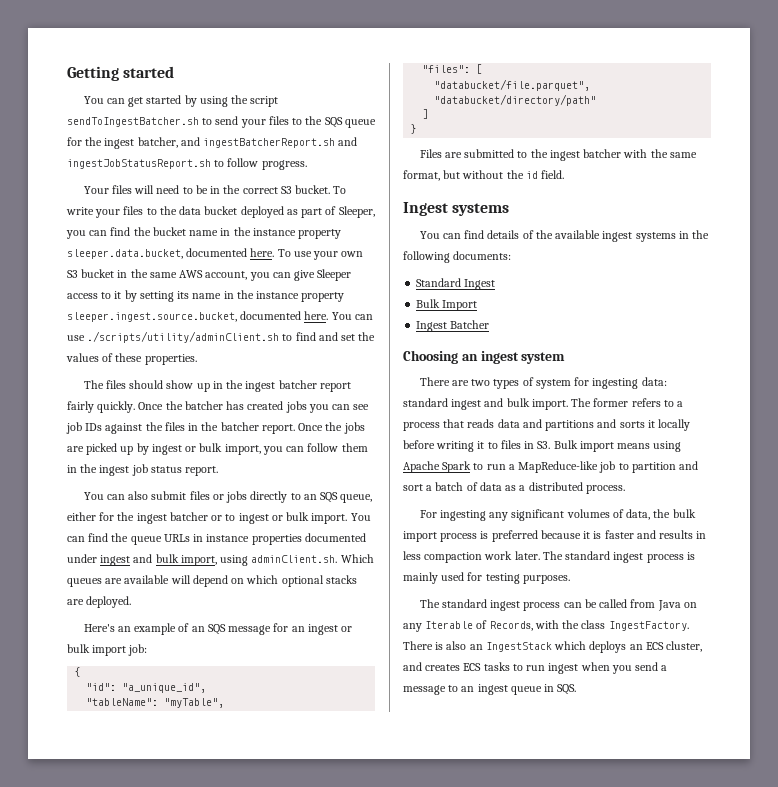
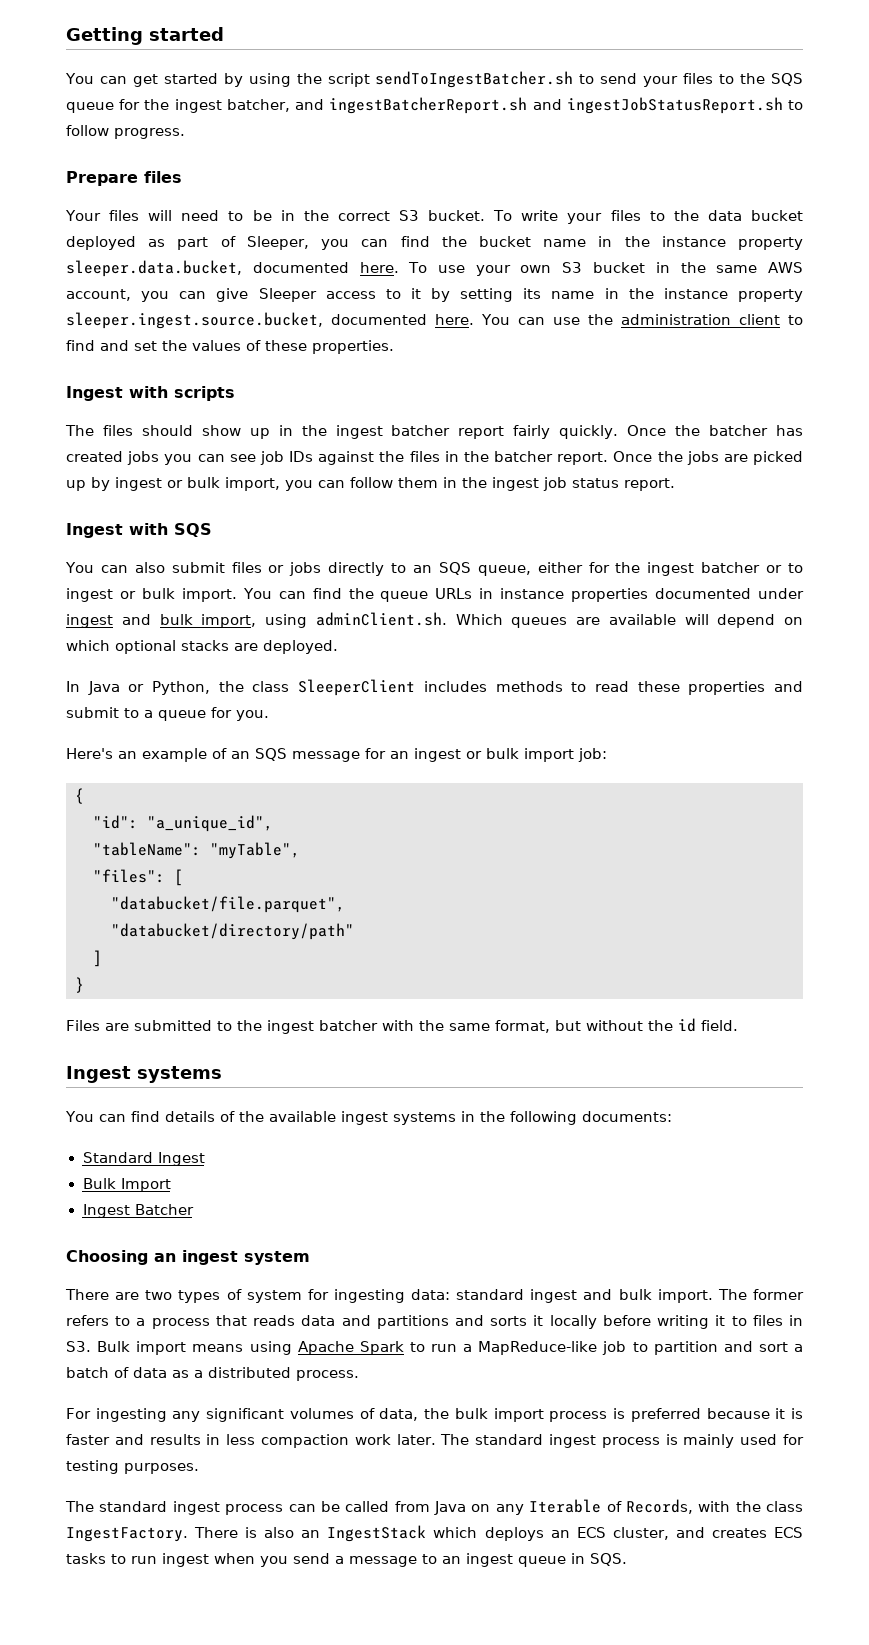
(307, 165) none -> [66,171,182,186] // Prepare files
[87,331,280,343] ./scripts/utility/adminClient.sh -> [587,314,780,325] the administration client
(197, 359) none -> [66,386,235,401] // Ingest with scripts
(219, 471) none -> [66,523,212,538] // Ingest with SQS
(132, 602) none -> [66,679,804,696] [66,707,269,721] // In Java or Python, the class SleeperClient includes methods to read these properties and submit to a queue for you.

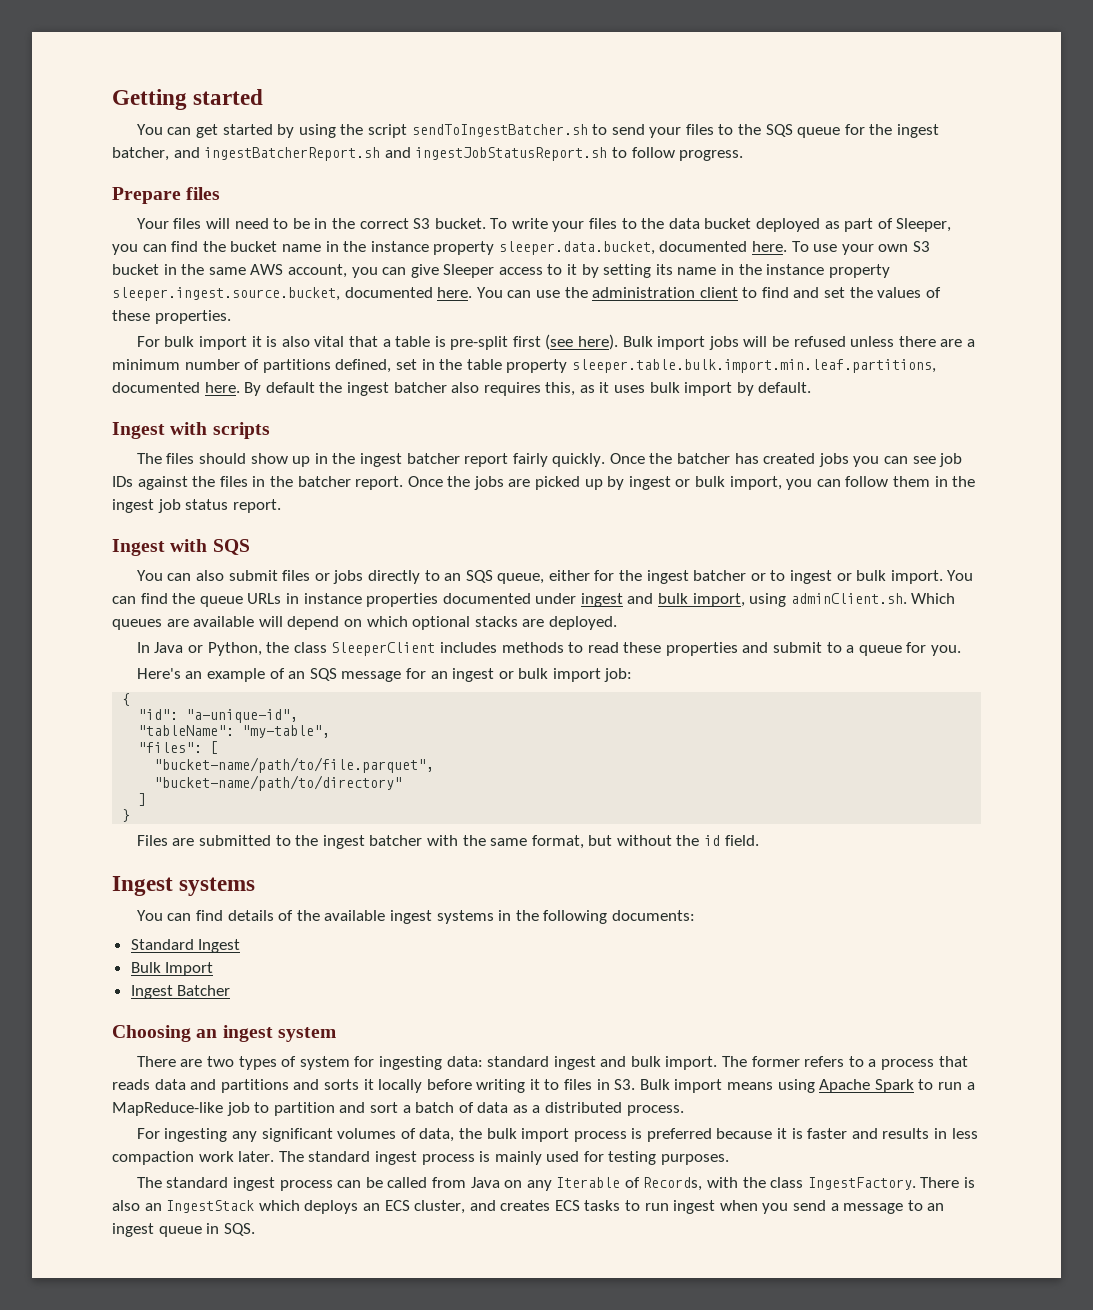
(394, 347) none -> [136,334,975,350] [112,359,936,373] [112,382,812,396] // For bulk import it is also vital that a table is pre-split first (see here). Bulk import jobs will be refused unless there are a minimum number of partitions defined, set in the table property sleeper.table.bulk.import.min.leaf.partitions, documented here. By default the ingest batcher also requires this, as it uses bulk import by default.
[147,815,273,832] "a_unique_id", -> [186,709,299,723] "a-unique-id",
[210,842,300,859] "myTable", -> [242,725,331,738] "my-table",
[111,896,345,913] [111,923,354,940] "databucket/file.parquet", // "databucket/directory/path" -> [154,757,435,773] [154,775,403,791] "bucket-name/path/to/file.parquet", // "bucket-name/path/to/directory"

